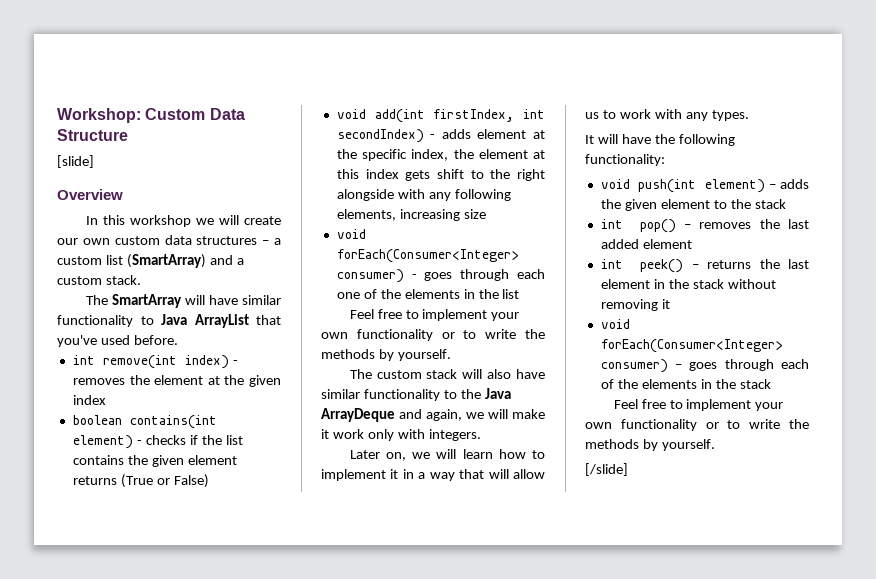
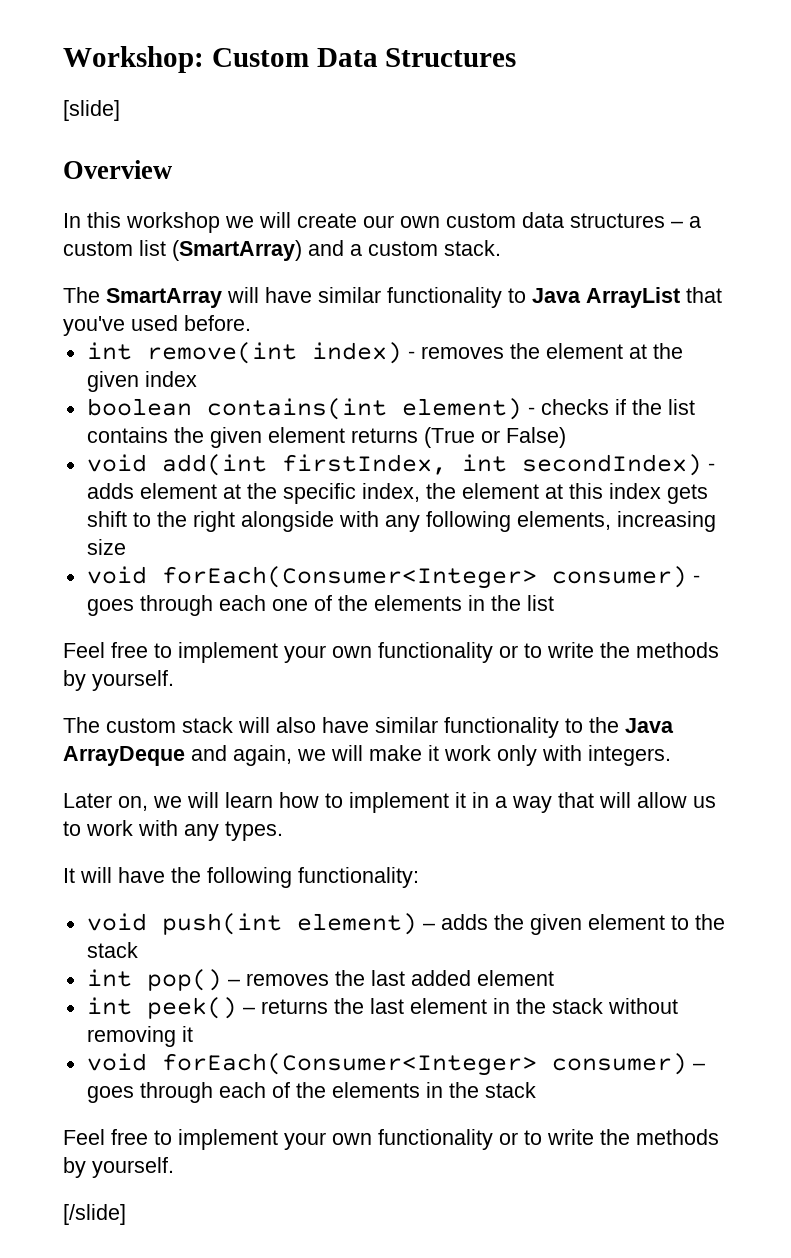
[57,129,128,141] Structure -> [385,48,517,67] Structures

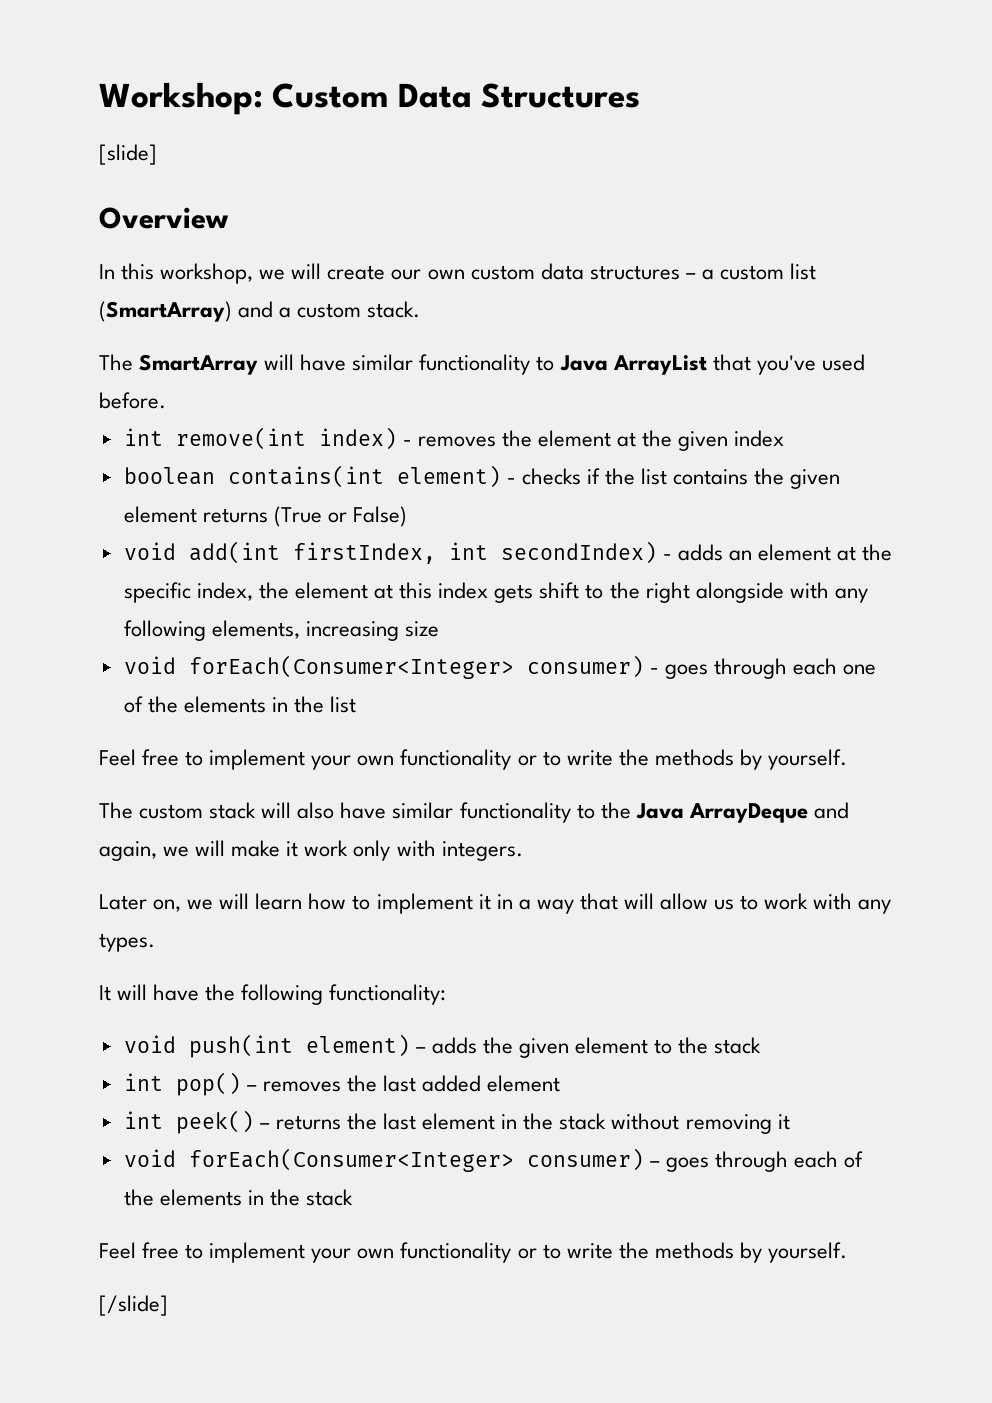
[126,212,220,233] workshop -> [160,263,254,284] workshop,
(134, 491) none -> [728,550,752,561] an

